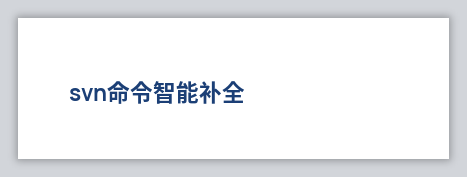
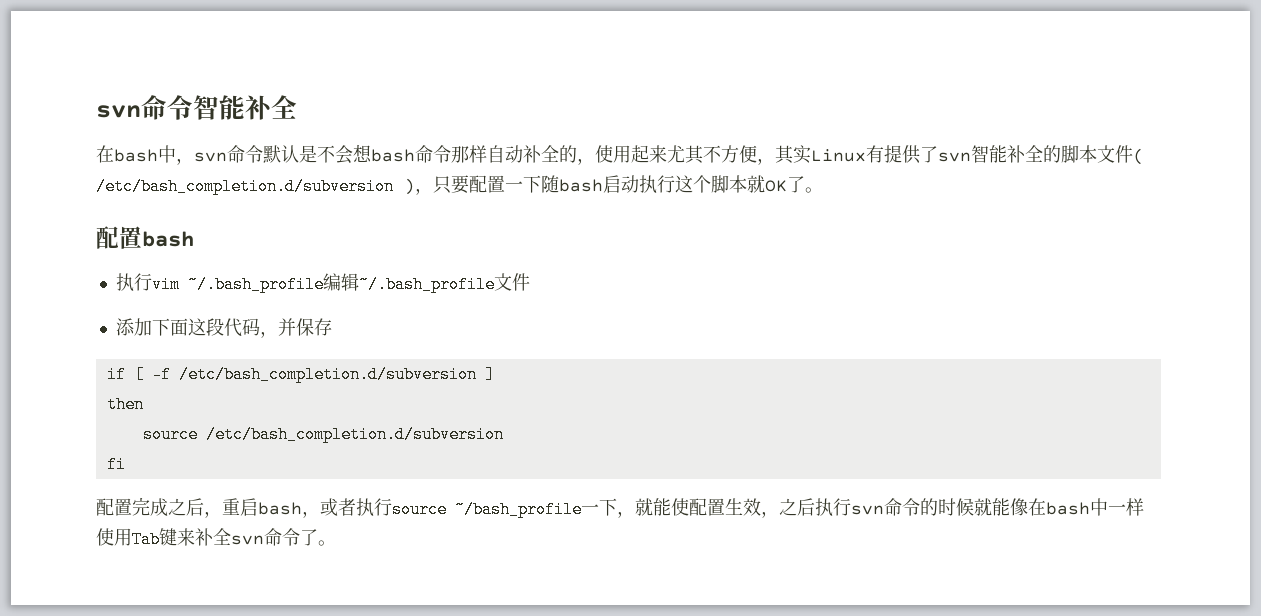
(245, 92) none -> [96,144,1144,165] [96,175,823,195] [96,226,194,249] [115,273,530,293] [115,318,332,338] [106,366,495,383] [106,396,144,413] [142,426,504,443] [106,456,126,473] [96,497,1144,518] [96,528,336,548] // 在bash中，svn命令默认是不会想bash命令那样自动补全的，使用起来尤其不方便，其实Linux有提供了svn智能补全的脚本文件( /etc/bash_completion.d/subversion )，只要配置一下随bash启动执行这个脚本就OK了。 // 配置bash // 执行vim ~/.bash_profile编辑~/.bash_profile文件 // 添加下面这段代码，并保存 // if [ -f /etc/bash_completion.d/subversion ] // then // source /etc/bash_completion.d/subversion // fi // 配置完成之后，重启bash，或者执行source ~/bash_profile一下，就能使配置生效，之后执行svn命令的时候就能像在bash中一样使用Tab键来补全svn命令了。

